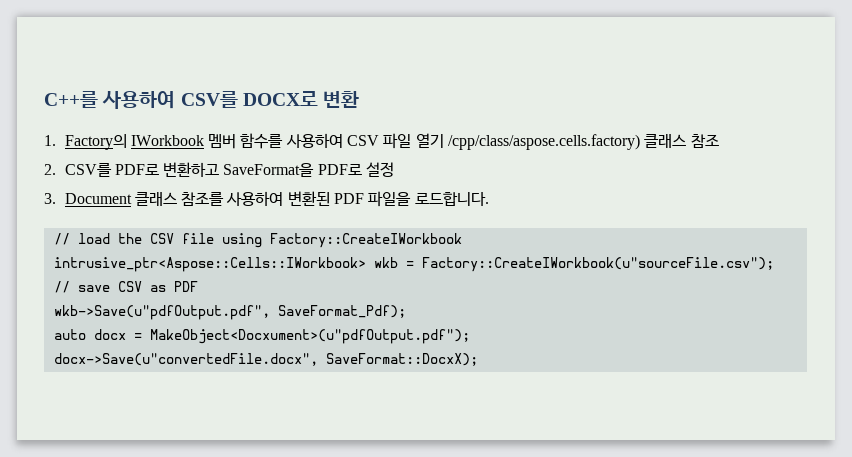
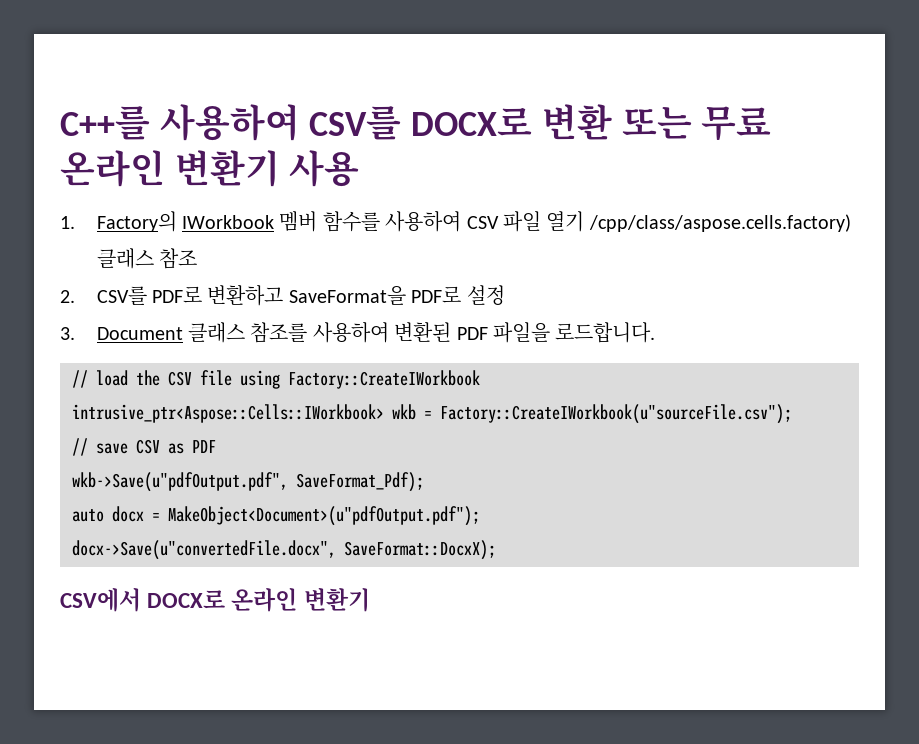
(360, 99) none -> [621,106,772,140] [60,150,360,187] 또는 무료 온라인 변환기 사용
[149,329,470,344] MakeObject<Docxument>(u"pdfOutput.pdf"); -> [168,506,480,526] MakeObject<Document>(u"pdfOutput.pdf");
(478, 359) none -> [60,588,370,612] // CSV에서 DOCX로 온라인 변환기

